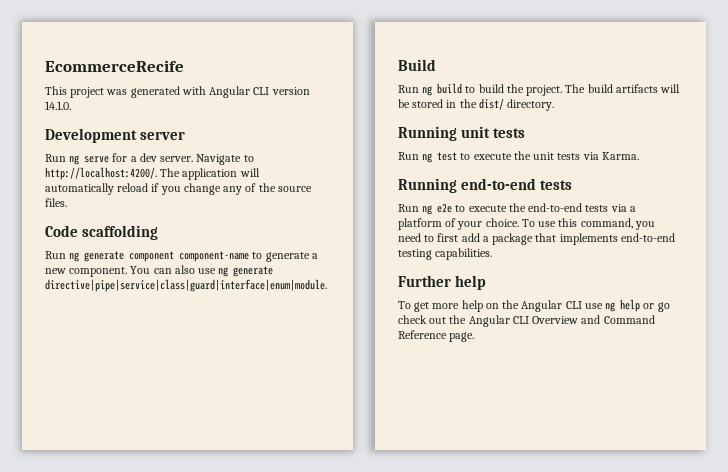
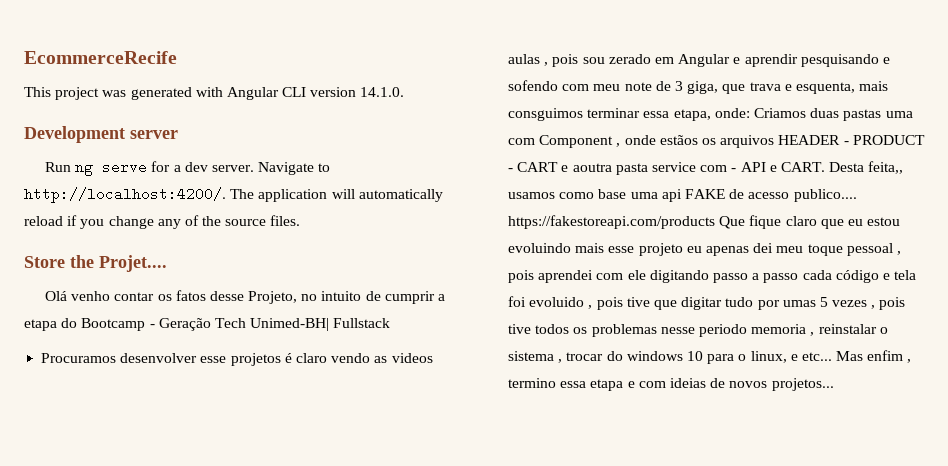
[45,225,159,240] [45,251,318,262] [45,265,274,277] [45,279,327,292] [398,59,436,71] [398,83,681,96] [398,98,555,111] [398,126,526,141] [398,151,639,163] [398,178,573,193] [398,203,636,215] [398,218,655,230] [398,233,675,245] [398,248,493,260] [398,275,487,290] [398,299,670,312] [398,315,655,327] [398,330,475,342] Code scaffolding // Run ng generate component component-name to generate a new component. You can also use ng generate directive|pipe|service|class|guard|interface|enum|module. // Build // Run ng build to build the project. The build artifacts will be stored in the dist/ directory. // Running unit tests // Run ng test to execute the unit tests via Karma. // Running end-to-end tests // Run ng e2e to execute the end-to-end tests via a platform of your choice. To use this command, you need to first add a package that implements end-to-end testing capabilities. // Further help // To get more help on the Angular CLI use ng help or go check out the Angular CLI Overview and Command Reference page. -> [24,255,167,272] [44,290,445,304] [24,318,391,331] [41,353,433,366] [508,54,890,67] [508,80,889,94] [508,108,913,121] [508,135,925,148] [508,161,904,175] [508,189,857,202] [508,215,901,229] [508,243,901,256] [508,270,917,283] [508,296,906,310] [508,324,888,337] [508,350,912,364] [508,378,834,391] Store the Projet.... // Olá venho contar os fatos desse Projeto, no intuito de cumprir a etapa do Bootcamp - Geração Tech Unimed-BH| Fullstack // Procuramos desenvolver esse projetos é claro vendo as videos aulas , pois sou zerado em Angular e aprendir pesquisando e sofendo com meu note de 3 giga, que trava e esquenta, mais consguimos terminar essa etapa, onde: Criamos duas pastas uma com Component , onde estãos os arquivos HEADER - PRODUCT - CART e aoutra pasta service com - API e CART. Desta feita,, usamos como base uma api FAKE de acesso publico.... https://fakestoreapi.com/products Que fique claro que eu estou evoluindo mais esse projeto eu apenas dei meu toque pessoal , pois aprendei com ele digitando passo a passo cada código e tela foi evoluido , pois tive que digitar tudo por umas 5 vezes , pois tive todos os problemas nesse periodo memoria , reinstalar o sistema , trocar do windows 10 para o linux, e etc... Mas enfim , termino essa etapa e com ideias de novos projetos...

